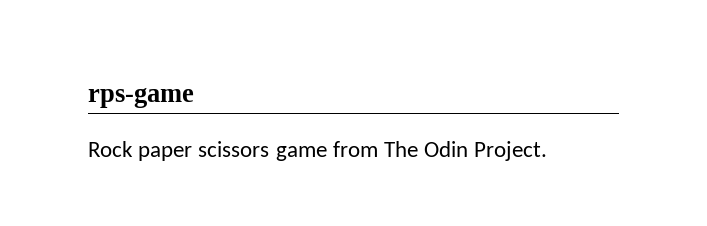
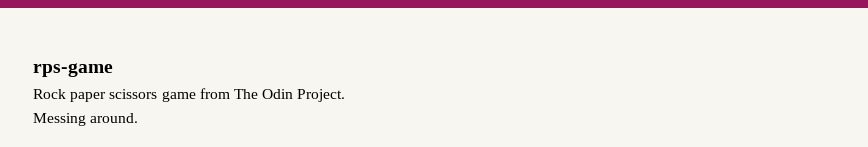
(548, 151) none -> [33,113,139,126] // Messing around.

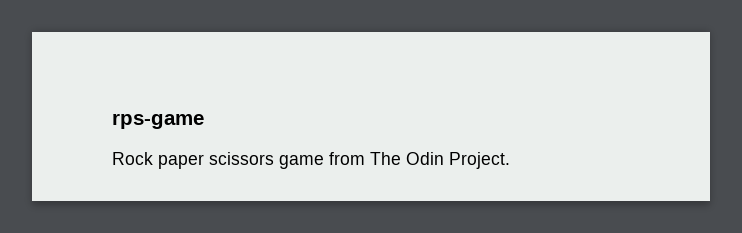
[33,113,139,126] // Messing around. -> (510, 160) none

